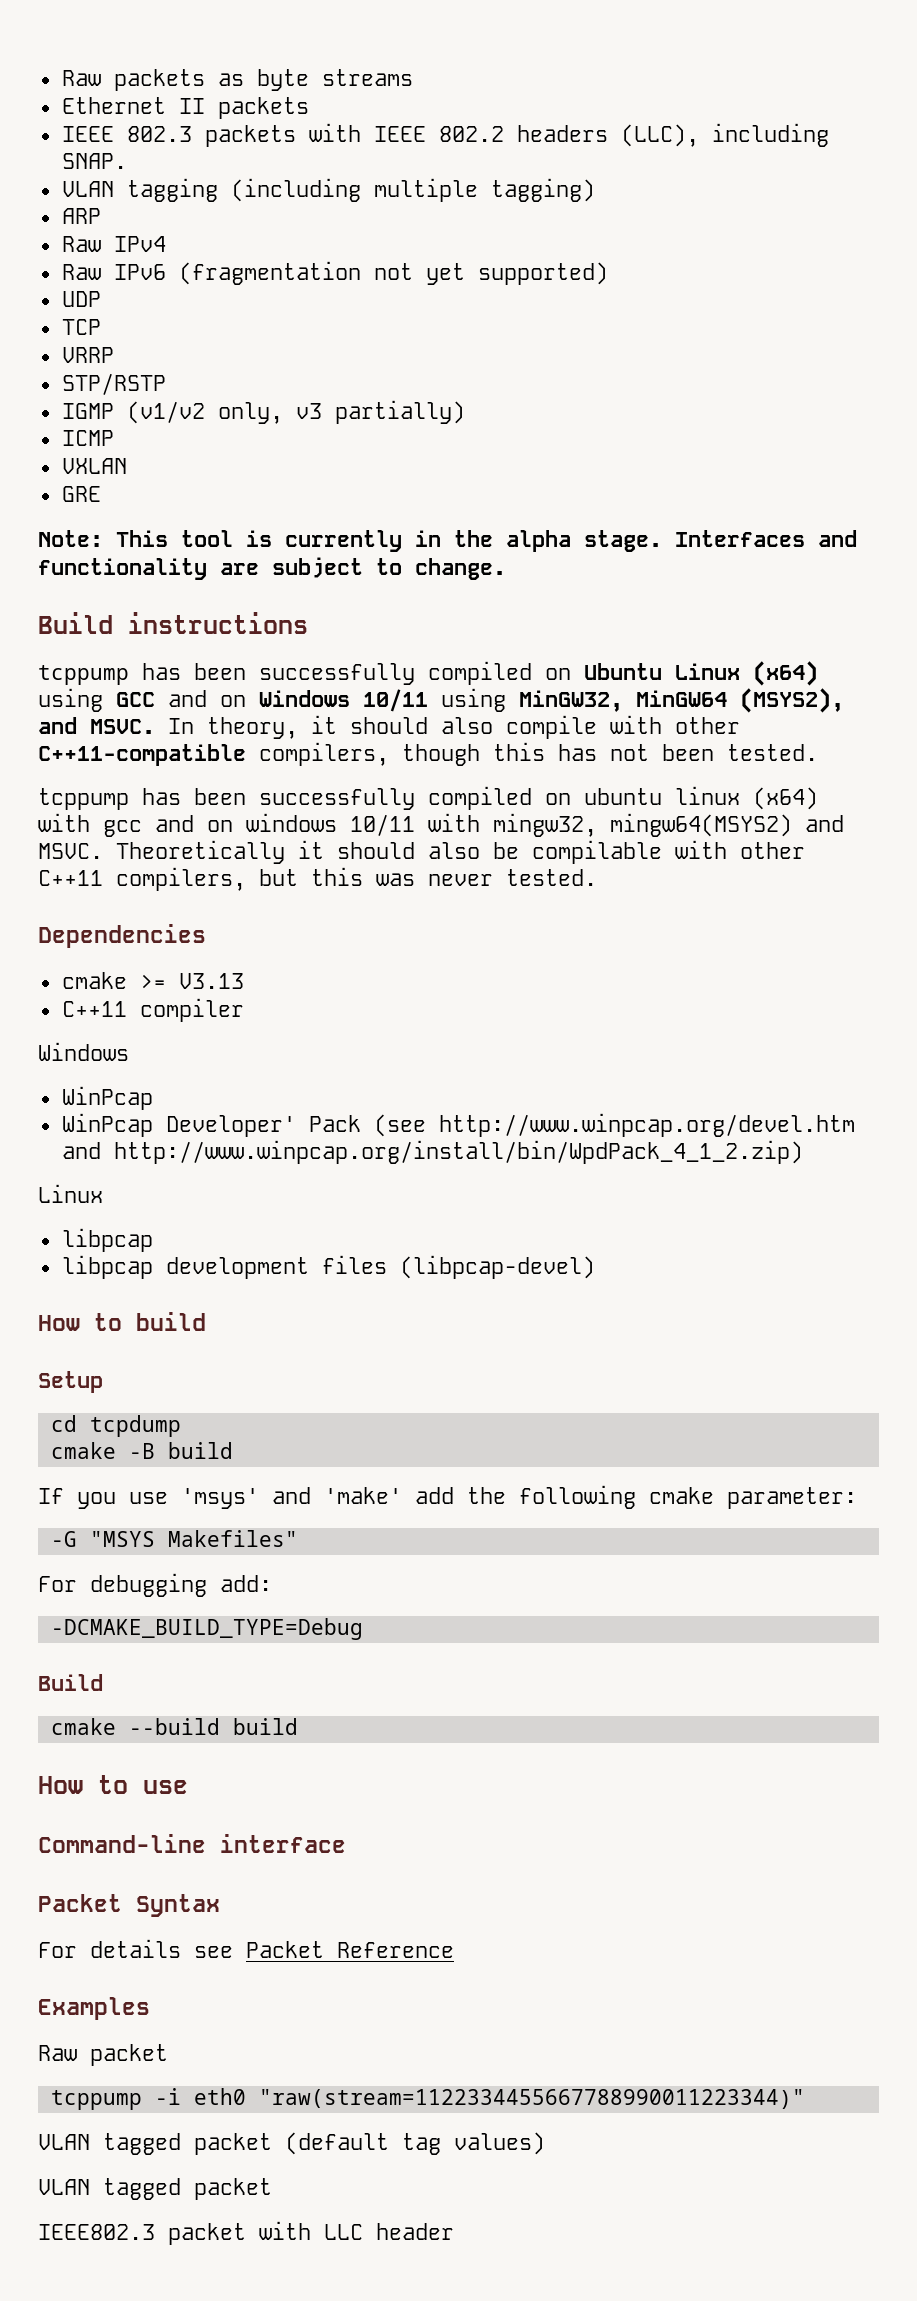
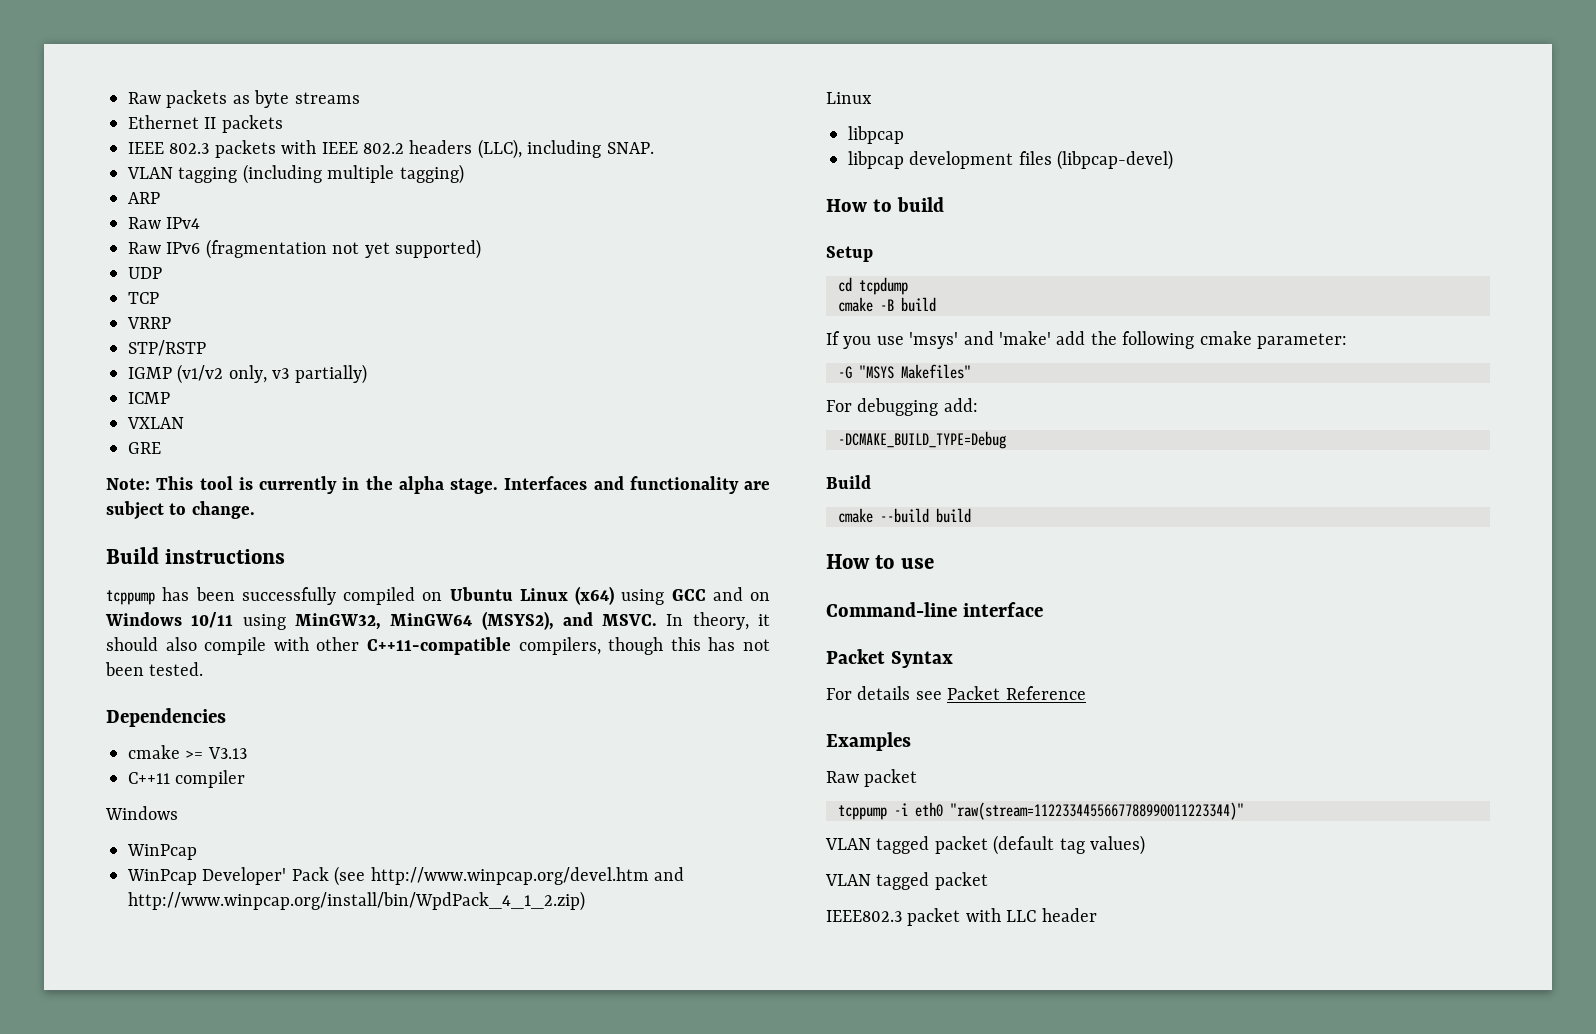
[38,786,818,810] [38,813,844,837] [38,840,805,864] [38,867,597,891] // tcppump has been successfully compiled on ubuntu linux (x64) with gcc and on windows 10/11 with mingw32, mingw64(MSYS2) and MSVC. Theoretically it should also be compilable with other C++11 compilers, but this was never tested. -> (204, 669) none

